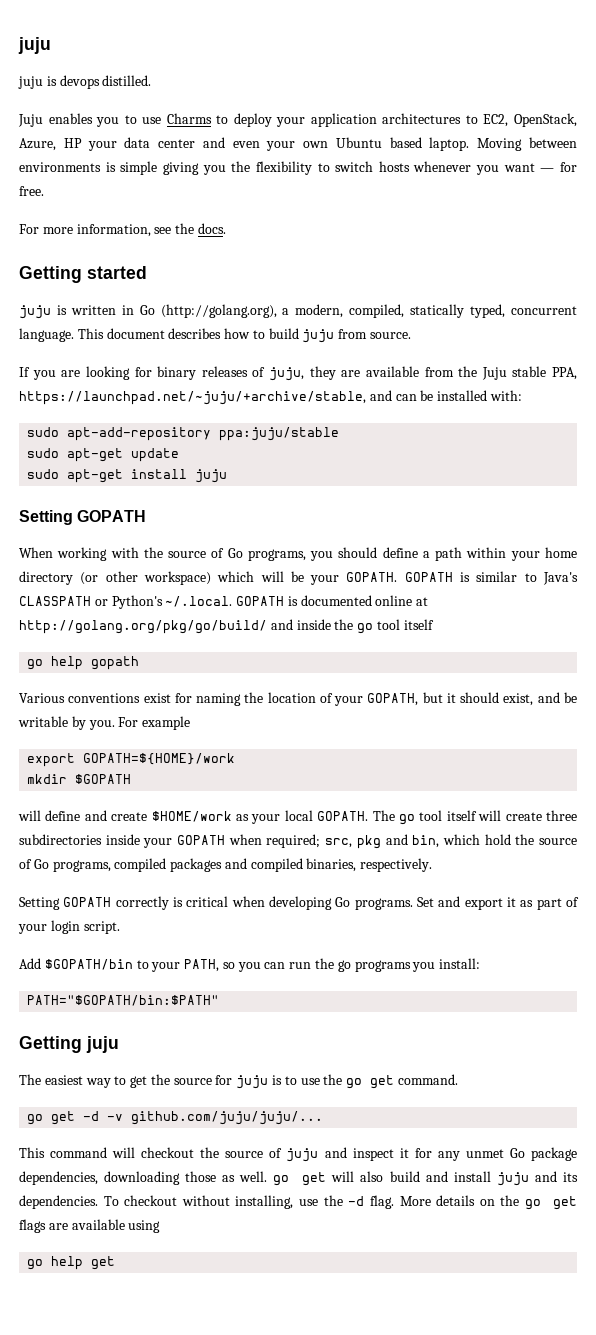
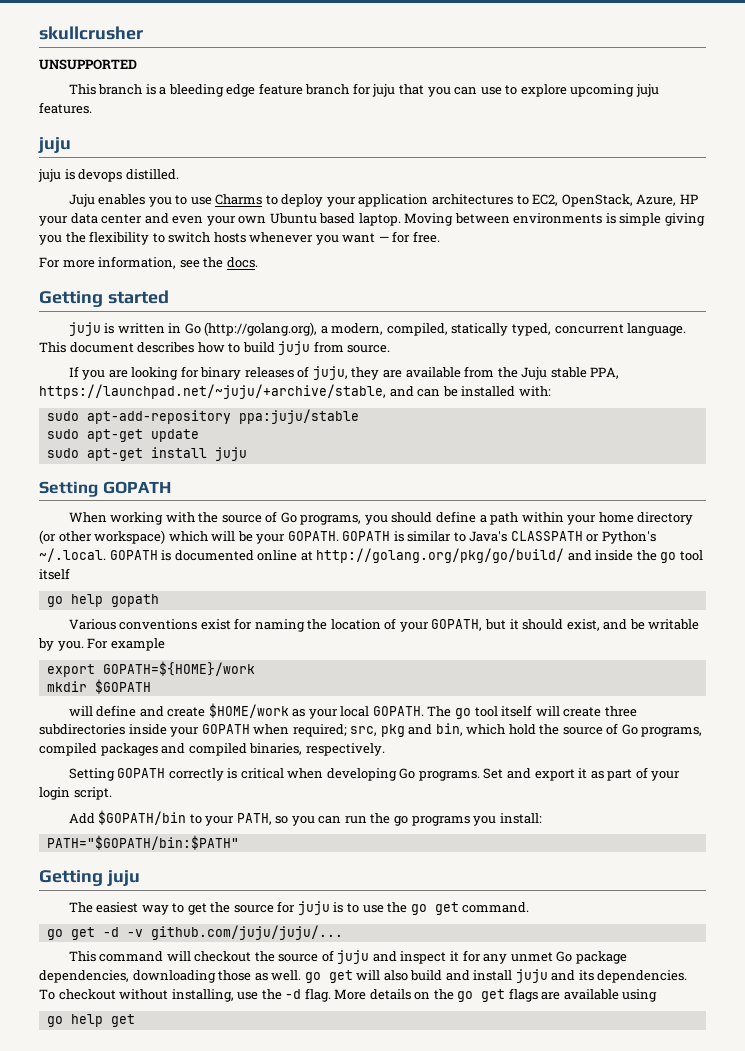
(18, 45) none -> [39,26,143,40] [39,59,137,70] [68,83,659,97] [39,102,92,114] skullcrusher // UNSUPPORTED // This branch is a bleeding edge feature branch for juju that you can use to explore upcoming juju features. //

